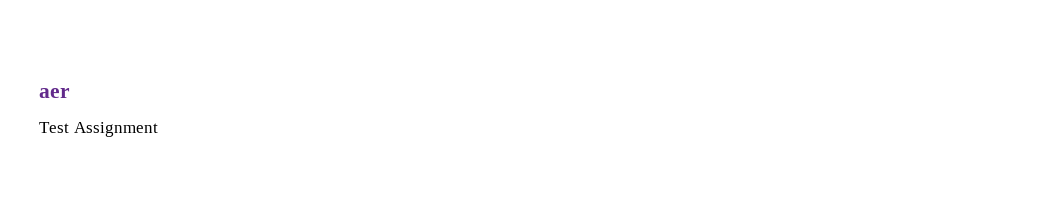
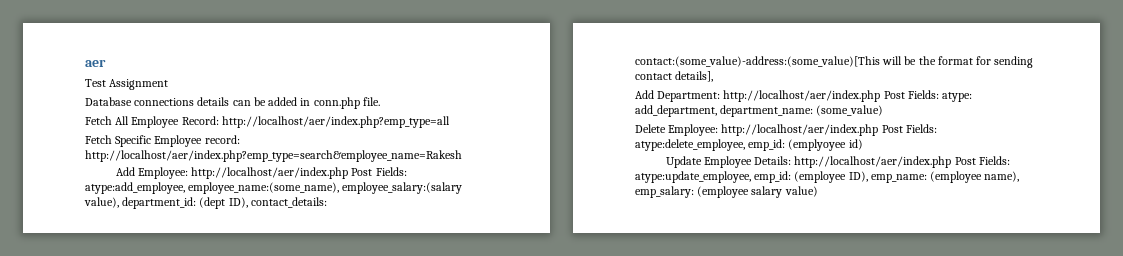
(158, 129) none -> [85,97,380,109] [85,116,450,128] [85,135,240,147] [85,150,462,162] [115,167,407,179] [85,182,463,194] [84,197,327,209] [635,56,1034,68] [635,71,714,82] [635,90,973,102] [635,105,884,117] [635,124,937,136] [635,139,863,151] [665,156,1010,168] [635,171,1020,183] [635,186,818,198] // Database connections details can be added in conn.php file. // Fetch All Employee Record: http://localhost/aer/index.php?emp_type=all // Fetch Specific Employee record: http://localhost/aer/index.php?emp_type=search&employee_name=Rakesh // Add Employee: http://localhost/aer/index.php Post Fields: atype:add_employee, employee_name:(some_name), employee_salary:(salary value), department_id: (dept ID), contact_details: contact:(some_value)-address:(some_value)[This will be the format for sending contact details], // Add Department: http://localhost/aer/index.php Post Fields: atype: add_department, department_name: (some_value) // Delete Employee: http://localhost/aer/index.php Post Fields: atype:delete_employee, emp_id: (emplyoyee id) // Update Employee Details: http://localhost/aer/index.php Post Fields: atype:update_employee, emp_id: (employee ID), emp_name: (employee name), emp_salary: (employee salary value)

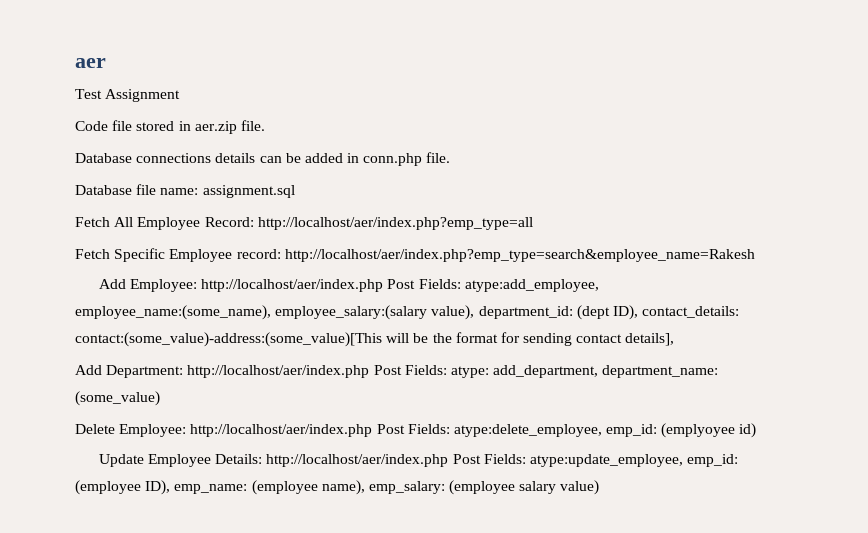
(169, 84) none -> [75,120,265,134] // Code file stored in aer.zip file.
(380, 101) none -> [75,184,295,198] // Database file name: assignment.sql

